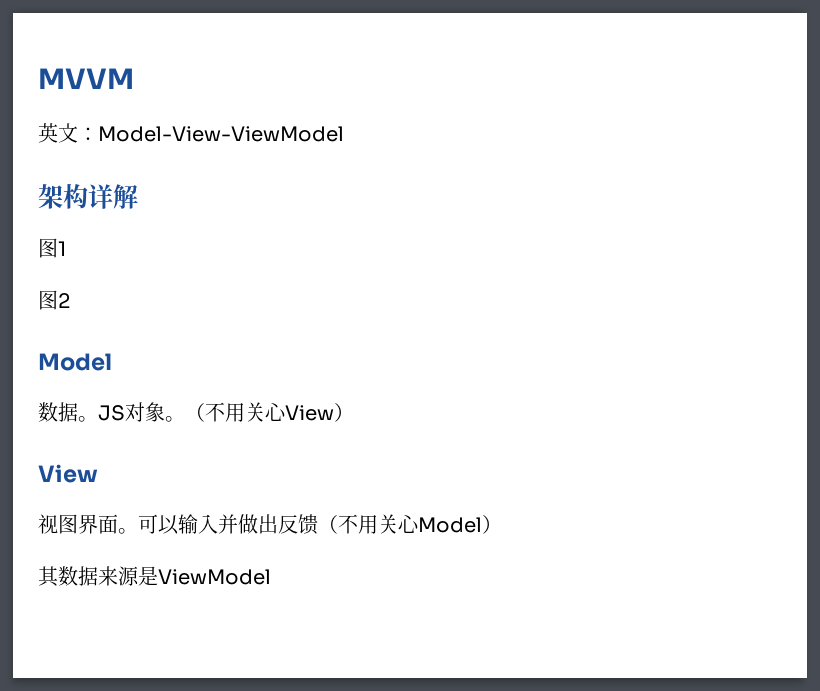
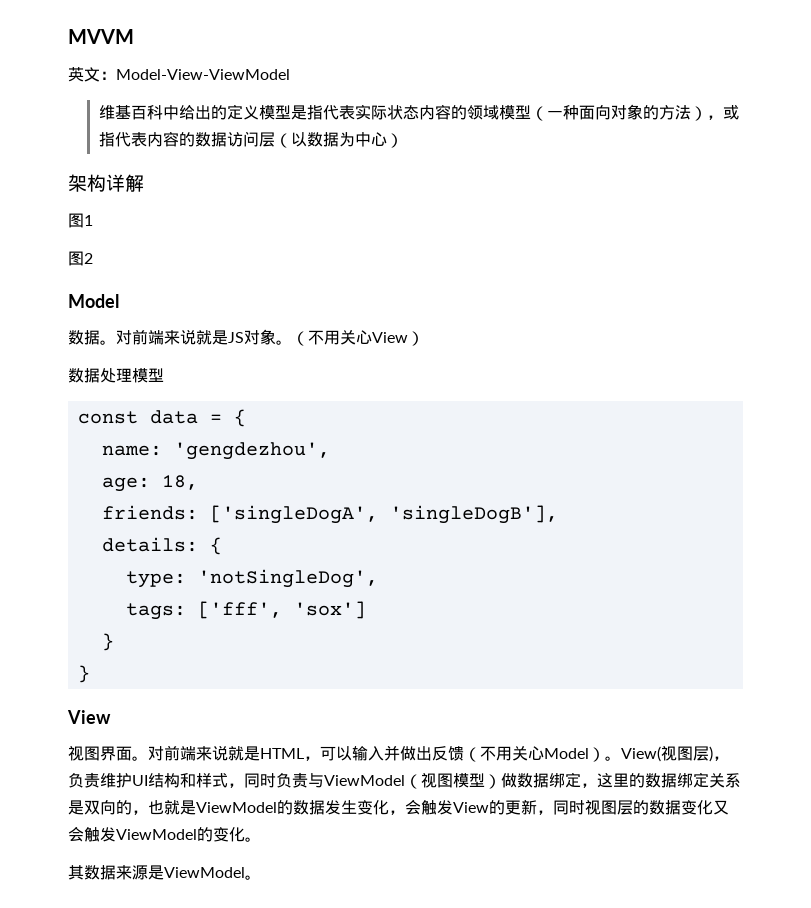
(344, 134) none -> [98,104,739,121] [98,131,403,148] // 维基百科中给出的定义模型是指代表实际状态内容的领域模型（一种面向对象的方法），或指代表内容的数据访问层（以数据为中心）
(98, 419) none -> [116,329,228,345] 对前端来说就是
(354, 412) none -> [68,368,164,383] [77,409,246,427] [101,442,330,460] [101,475,198,492] [101,505,558,524] [101,537,222,555] [125,569,378,588] [125,601,366,620] [101,633,114,651] [77,665,90,683] // 数据处理模型 // const data = { // name: 'gengdezhou', // age: 18, // friends: ['singleDogA', 'singleDogB'], // details: { // type: 'notSingleDog', // tags: ['fff', 'sox'] // } // }
(138, 531) none -> [148,745,320,761] 对前端来说就是HTML，
(502, 524) none -> [605,745,729,762] [68,772,741,789] [68,799,729,815] [68,826,261,842] 。View(视图层)，负责维护UI结构和样式，同时负责与ViewModel（视图模型）做数据绑定，这里的数据绑定关系是双向的，也就是ViewModel的数据发生变化，会触发View的更新，同时视图层的数据变化又会触发ViewModel的变化。
(271, 577) none -> [245,875,261,880] 。

